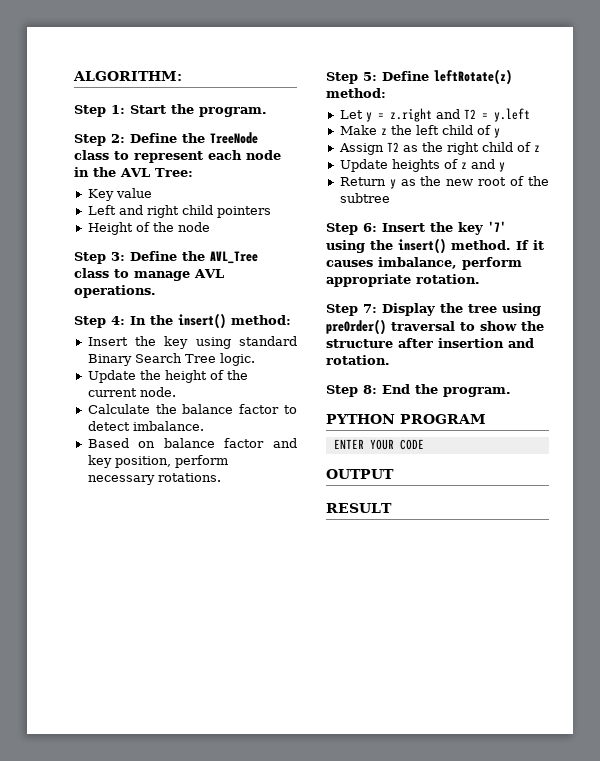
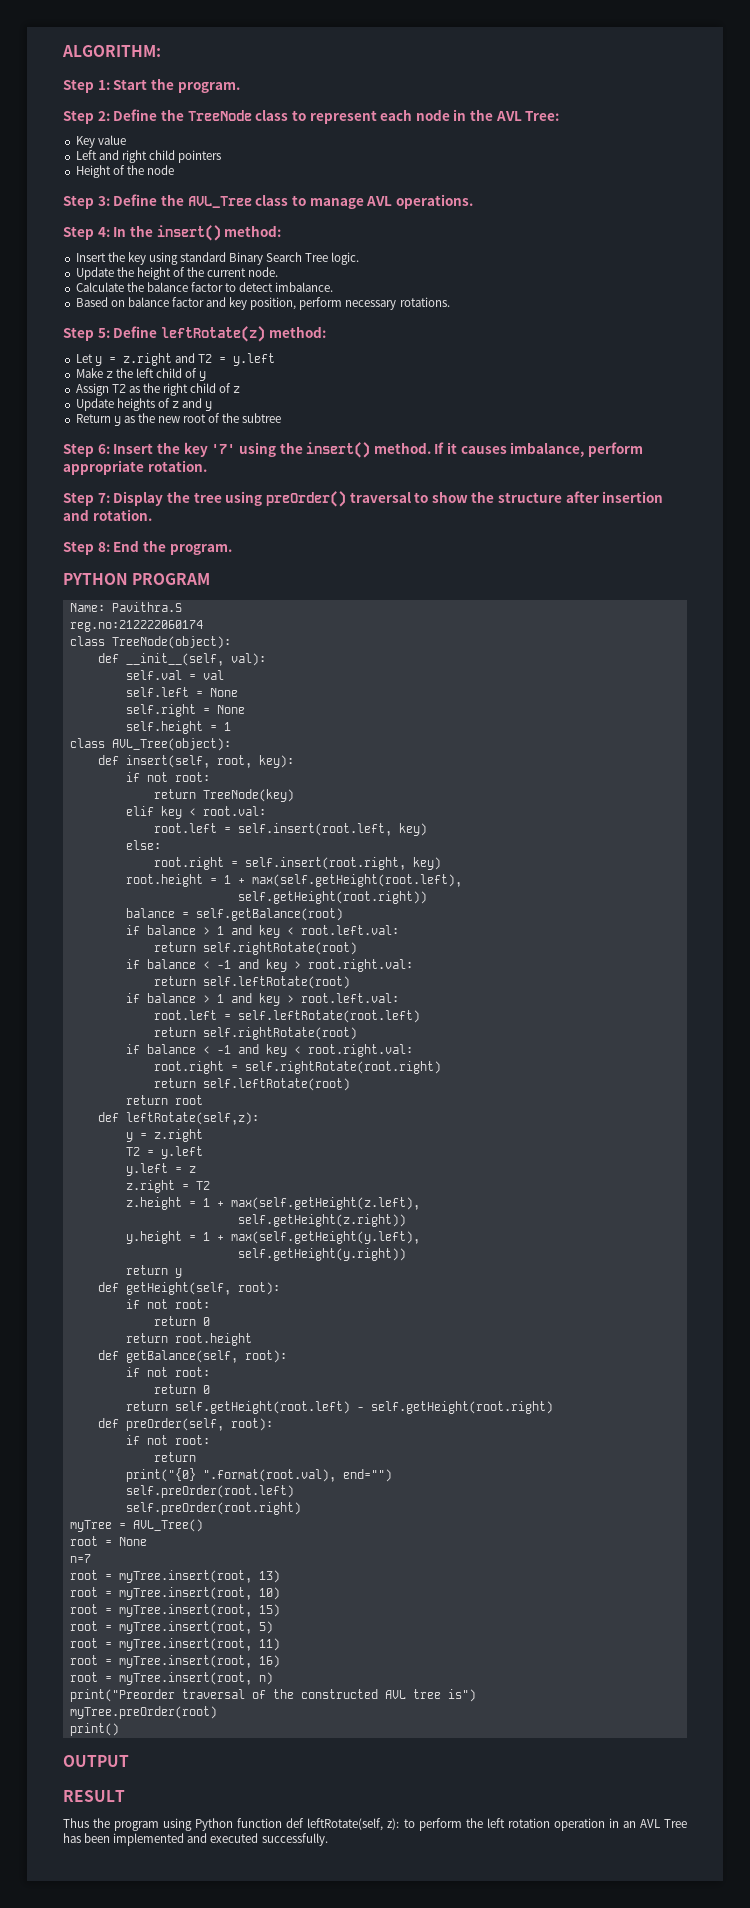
[333,439,424,450] [326,469,394,479] [326,503,392,513] ENTER YOUR CODE // OUTPUT // RESULT -> [69,602,182,612] [69,620,203,632] [69,636,231,649] [97,653,266,666] [125,670,224,680] [125,687,238,697] [125,704,245,717] [125,721,231,734] [69,738,231,751] [97,755,294,768] [125,772,210,782] [153,789,294,802] [125,806,266,819] [153,823,427,836] [125,840,161,850] [153,857,441,870] [125,874,462,887] [237,891,427,904] [125,908,343,921] [125,925,399,938] [153,942,357,955] [125,959,413,972] [153,976,350,989] [125,993,399,1006] [153,1010,420,1023] [153,1027,357,1040] [125,1044,413,1057] [153,1061,441,1074] [153,1078,350,1091] [125,1095,203,1105] [97,1112,259,1125] [125,1129,203,1142] [125,1146,203,1159] [125,1163,196,1176] [125,1180,210,1193] [125,1197,420,1210] [237,1214,406,1227] [125,1231,420,1244] [237,1248,406,1261] [125,1265,182,1278] [97,1282,280,1295] [125,1299,210,1309] [153,1316,210,1326] [125,1333,252,1346] [97,1350,287,1363] [125,1367,210,1377] [153,1384,210,1394] [125,1401,553,1414] [97,1418,273,1431] [125,1435,210,1445] [153,1452,196,1462] [125,1468,392,1482] [125,1485,294,1498] [125,1502,301,1515] [69,1519,203,1532] [69,1536,147,1546] [69,1554,91,1563] [69,1570,280,1583] [69,1587,280,1600] [69,1604,280,1617] [69,1621,273,1634] [69,1638,280,1651] [69,1655,280,1668] [69,1672,273,1685] [69,1689,476,1702] [69,1706,217,1719] [69,1723,119,1736] [63,1755,129,1767] [63,1790,125,1802] [63,1818,687,1831] [63,1833,328,1846] Name: Pavithra.S // reg.no:212222060174 // class TreeNode(object): // def __init__(self, val): // self.val = val // self.left = None // self.right = None // self.height = 1 // class AVL_Tree(object): // def insert(self, root, key): // if not root: // return TreeNode(key) // elif key < root.val: // root.left = self.insert(root.left, key) // else: // root.right = self.insert(root.right, key) // root.height = 1 + max(self.getHeight(root.left), // self.getHeight(root.right)) // balance = self.getBalance(root) // if balance > 1 and key < root.left.val: // return self.rightRotate(root) // if balance < -1 and key > root.right.val: // return self.leftRotate(root) // if balance > 1 and key > root.left.val: // root.left = self.leftRotate(root.left) // return self.rightRotate(root) // if balance < -1 and key < root.right.val: // root.right = self.rightRotate(root.right) // return self.leftRotate(root) // return root // def leftRotate(self,z): // y = z.right // T2 = y.left // y.left = z // z.right = T2 // z.height = 1 + max(self.getHeight(z.left), // self.getHeight(z.right)) // y.height = 1 + max(self.getHeight(y.left), // self.getHeight(y.right)) // return y // def getHeight(self, root): // if not root: // return 0 // return root.height // def getBalance(self, root): // if not root: // return 0 // return self.getHeight(root.left) - self.getHeight(root.right) // def preOrder(self, root): // if not root: // return // print("{0} ".format(root.val), end="") // self.preOrder(root.left) // self.preOrder(root.right) // myTree = AVL_Tree() // root = None // n=7 // root = myTree.insert(root, 13) // root = myTree.insert(root, 10) // root = myTree.insert(root, 15) // root = myTree.insert(root, 5) // root = myTree.insert(root, 11) // root = myTree.insert(root, 16) // root = myTree.insert(root, n) // print("Preorder traversal of the constructed AVL tree is") // myTree.preOrder(root) // print() // OUTPUT // RESULT // Thus the program using Python function def leftRotate(self, z): to perform the left rotation operation in an AVL Tree has been implemented and executed successfully.

